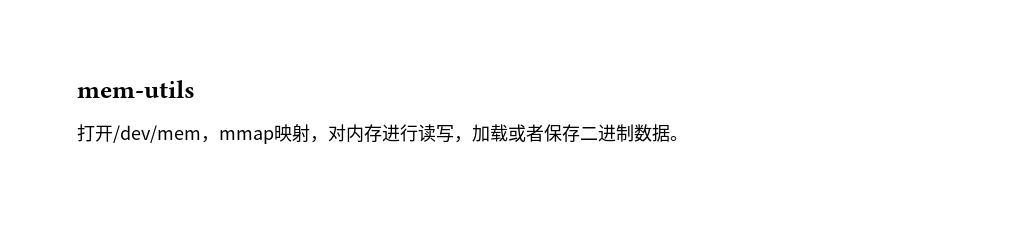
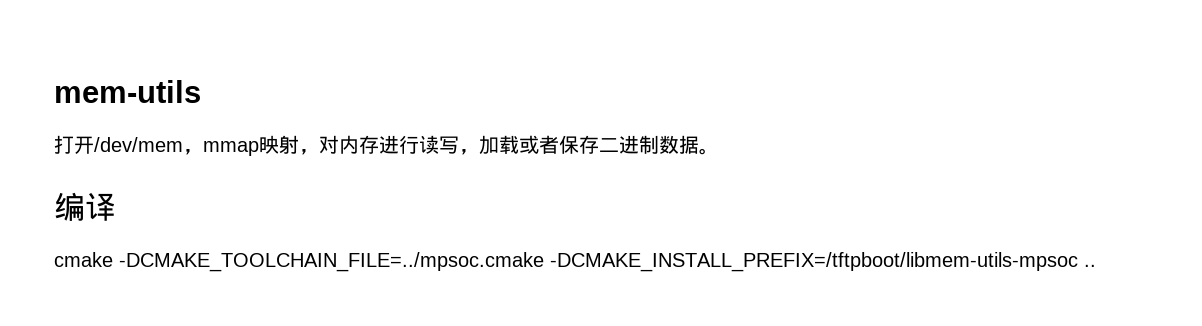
(688, 138) none -> [54,192,116,221] [54,252,1096,272] // 编译 // cmake -DCMAKE_TOOLCHAIN_FILE=../mpsoc.cmake -DCMAKE_INSTALL_PREFIX=/tftpboot/libmem-utils-mpsoc ..

